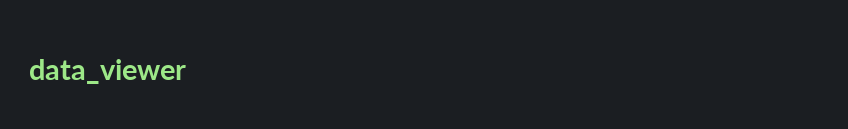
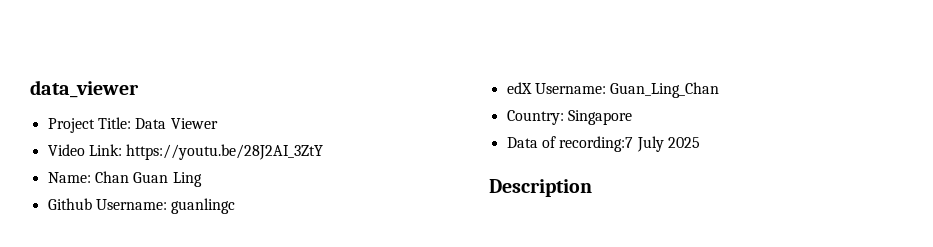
(186, 71) none -> [47,117,218,133] [47,144,324,160] [47,171,202,187] [47,198,236,214] [506,82,720,98] [506,110,632,125] [506,136,700,152] [489,179,592,197] // Project Title: Data Viewer // Video Link: https://youtu.be/28J2AI_3ZtY // Name: Chan Guan Ling // Github Username: guanlingc // edX Username: Guan_Ling_Chan // Country: Singapore // Data of recording:7 July 2025 // Description

